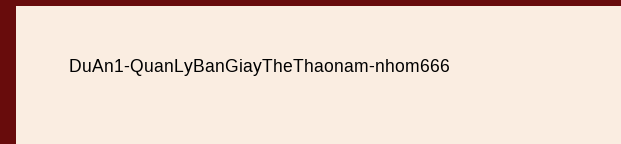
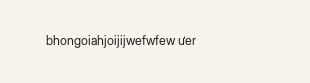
[69,59,450,76] DuAn1-QuanLyBanGiayTheThaonam-nhom666 -> [46,35,197,48] bhongoiahjoijijwefwfew ưer

